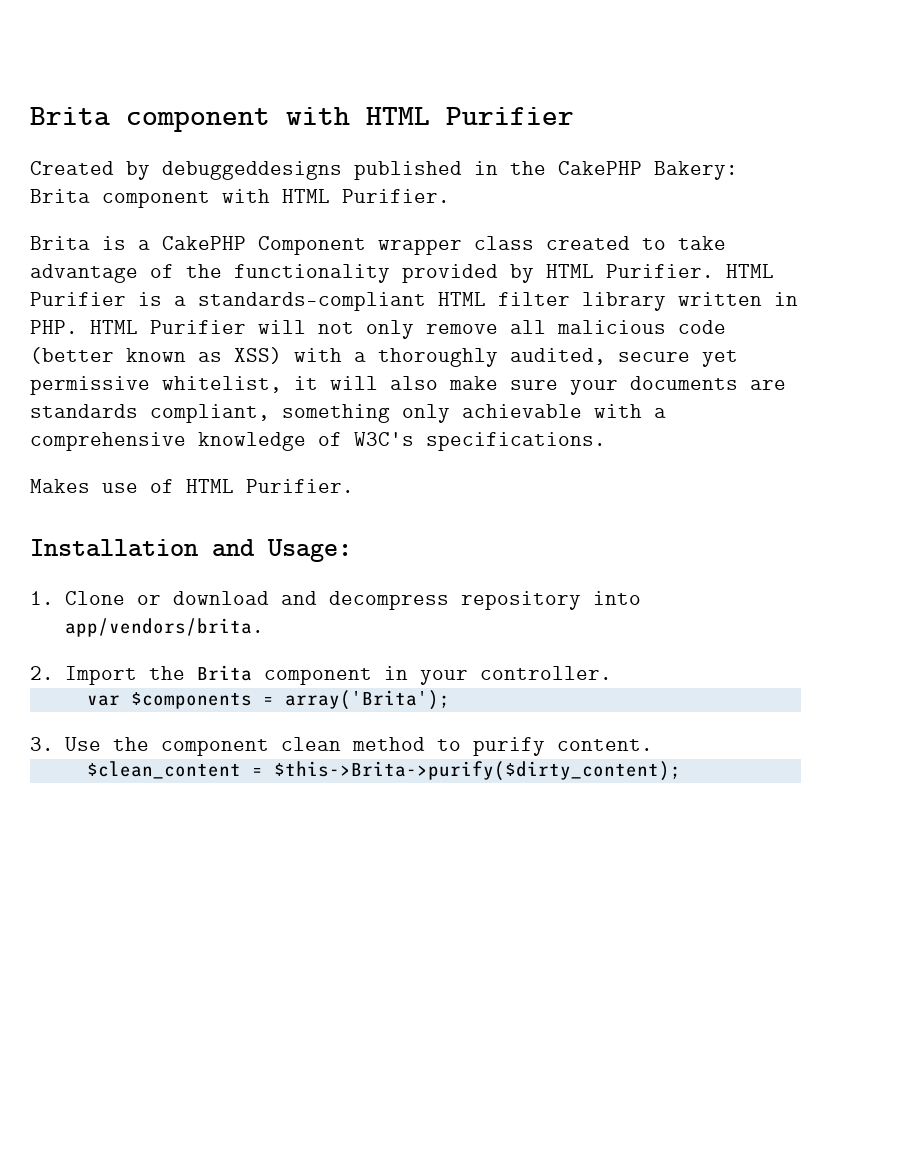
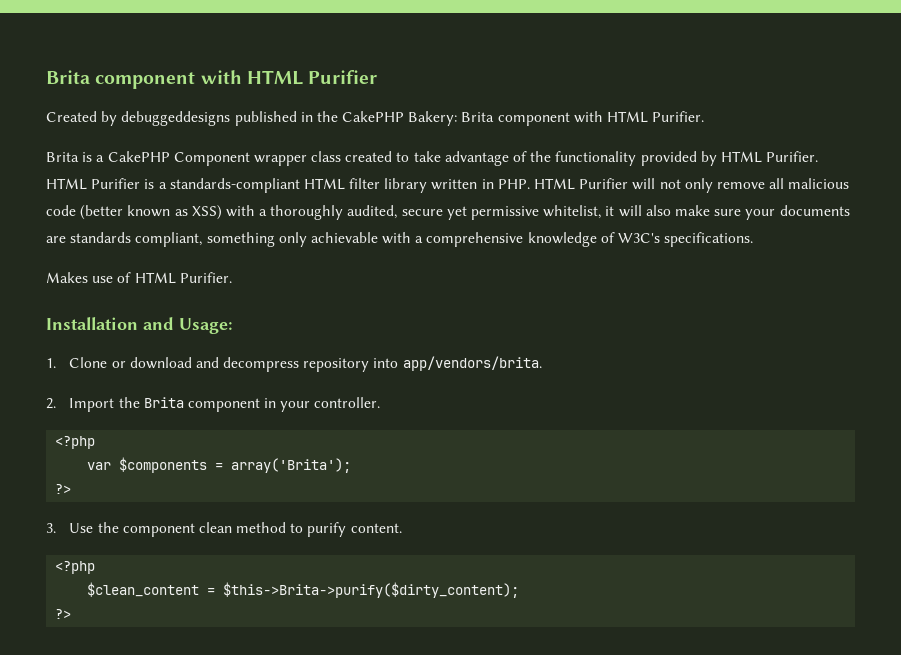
(612, 673) none -> [55,436,96,449] // <?php
(450, 700) none -> [55,484,72,494] // ?>
(653, 745) none -> [55,561,96,574] // <?php
(681, 771) none -> [55,609,72,619] // ?>

